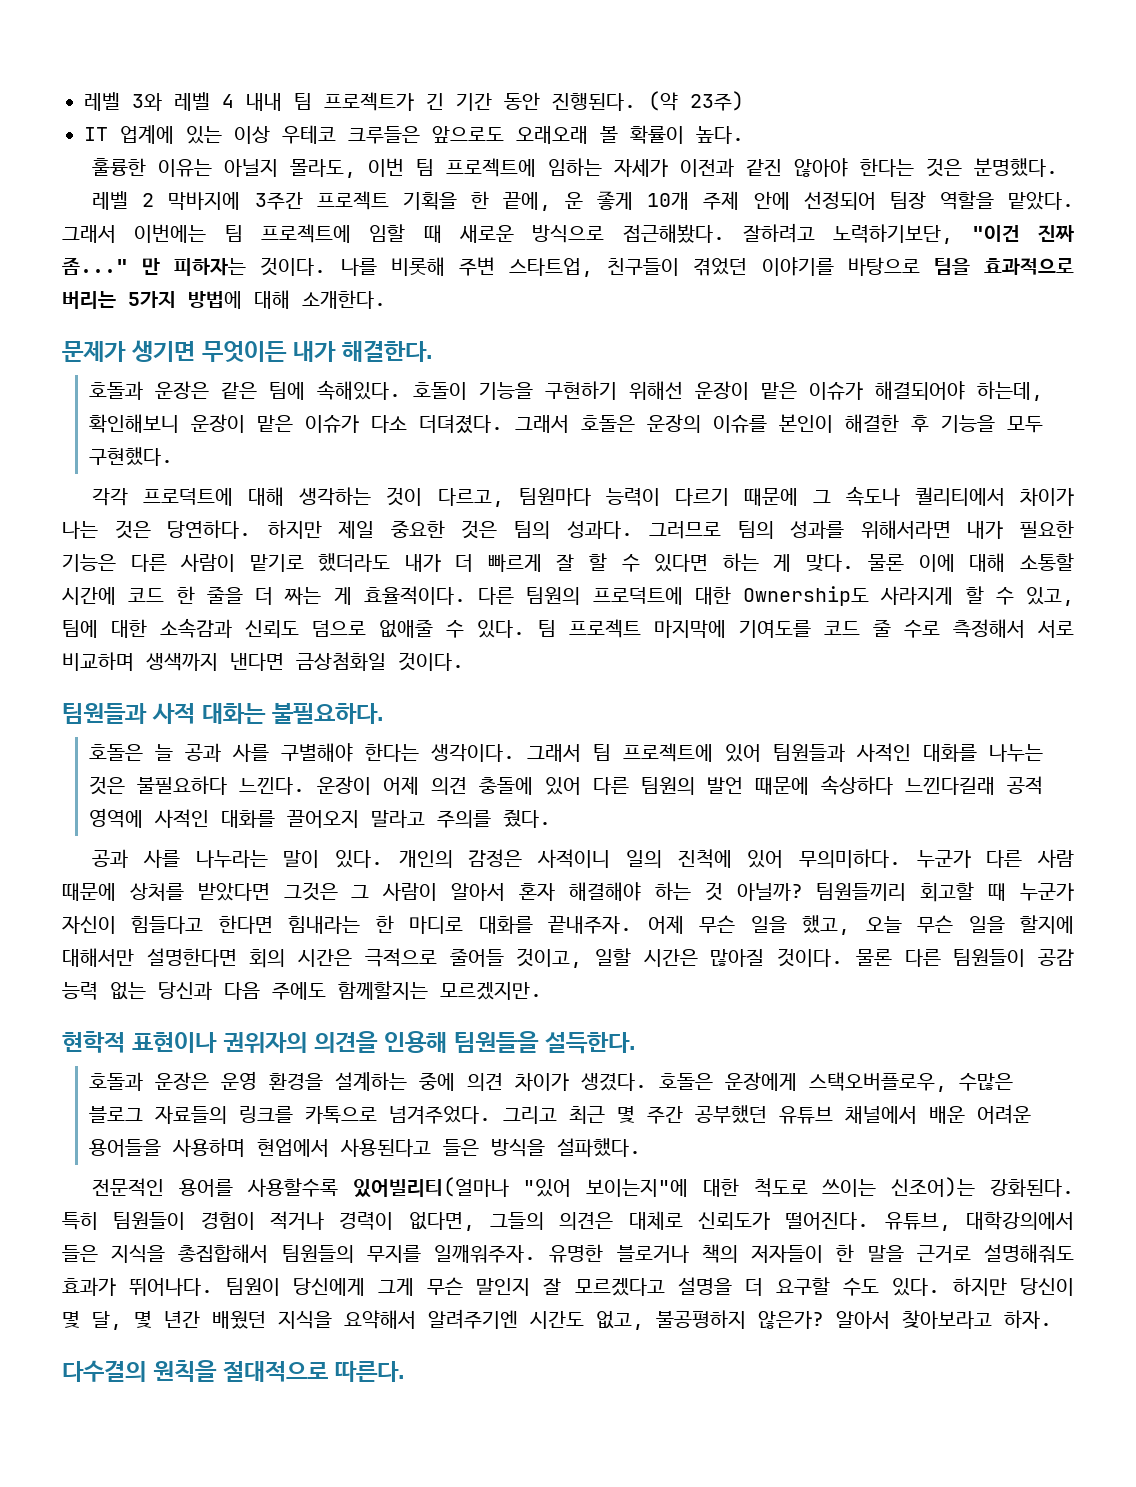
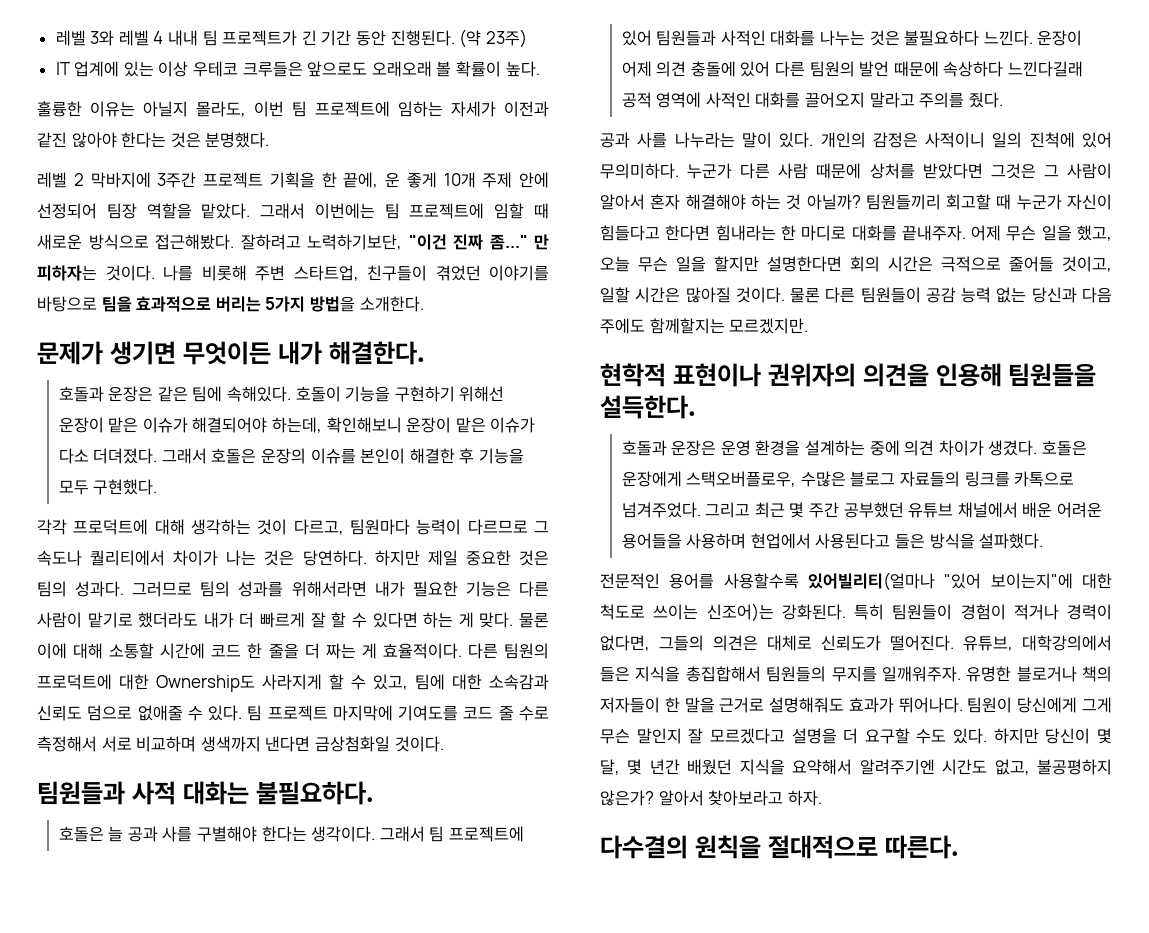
[188,290,290,309] 방법에 대해 -> [309,296,355,312] 방법을
[674,488,798,506] 다르기 때문에 -> [467,519,528,535] 다르므로
[1020,915,1074,934] [62,948,134,967] 할지에 대해서만 -> [714,256,759,272] 할지만

